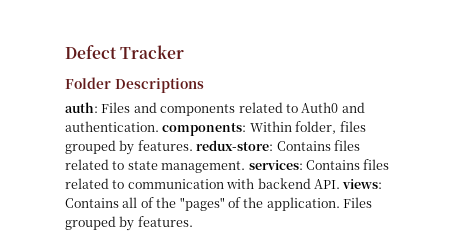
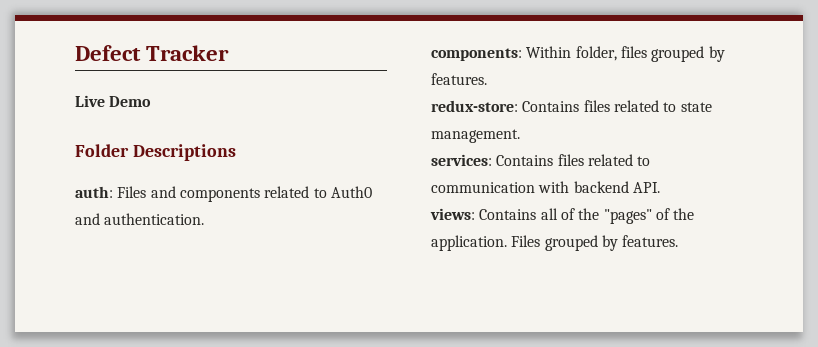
(185, 52) none -> [75,95,152,107] // Live Demo
(159, 126) none -> (205, 219) //
(193, 145) none -> (487, 79) //
(246, 167) none -> (520, 136) //
(340, 184) none -> (660, 187) //

